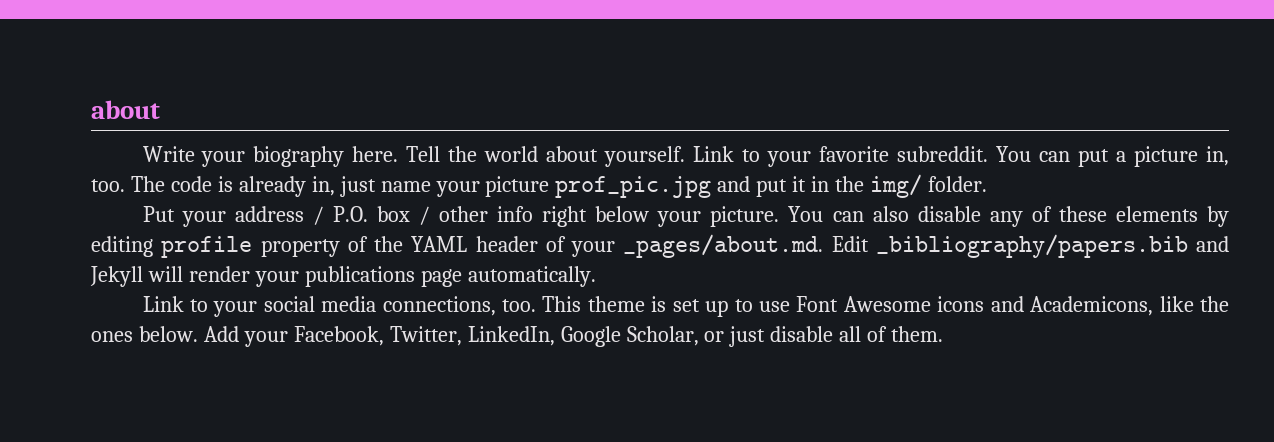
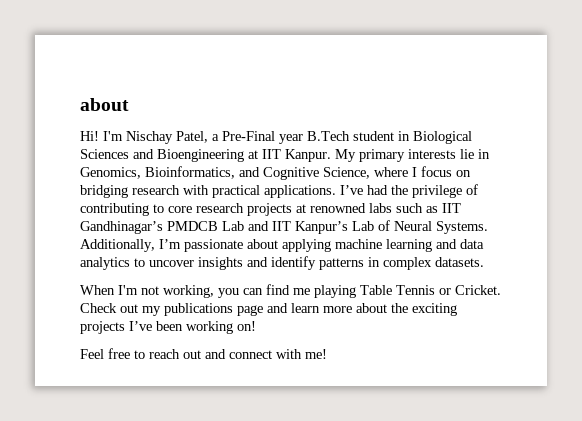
[142,146,1230,167] [91,174,987,198] [142,206,1230,227] [91,234,1229,258] [90,266,596,287] [142,296,1229,317] [91,326,944,347] Write your biography here. Tell the world about yourself. Link to your favorite subreddit. You can put a picture in, too. The code is already in, just name your picture prof_pic.jpg and put it in the img/ folder. // Put your address / P.O. box / other info right below your picture. You can also disable any of these elements by editing profile property of the YAML header of your _pages/about.md. Edit _bibliography/papers.bib and Jekyll will render your publications page automatically. // Link to your social media connections, too. This theme is set up to use Font Awesome icons and Academicons, like the ones below. Add your Facebook, Twitter, LinkedIn, Google Scholar, or just disable all of them. -> [80,131,472,144] [80,149,490,162] [80,166,471,180] [80,184,478,198] [80,203,461,216] [80,220,488,234] [80,239,484,252] [80,256,484,270] [80,284,501,298] [80,303,457,316] [80,321,256,334] [80,348,327,359] Hi! I'm Nischay Patel, a Pre-Final year B.Tech student in Biological Sciences and Bioengineering at IIT Kanpur. My primary interests lie in Genomics, Bioinformatics, and Cognitive Science, where I focus on bridging research with practical applications. I’ve had the privilege of contributing to core research projects at renowned labs such as IIT Gandhinagar’s PMDCB Lab and IIT Kanpur’s Lab of Neural Systems. Additionally, I’m passionate about applying machine learning and data analytics to uncover insights and identify patterns in complex datasets. // When I'm not working, you can find me playing Table Tennis or Cricket. Check out my publications page and learn more about the exciting projects I’ve been working on! // Feel free to reach out and connect with me!

